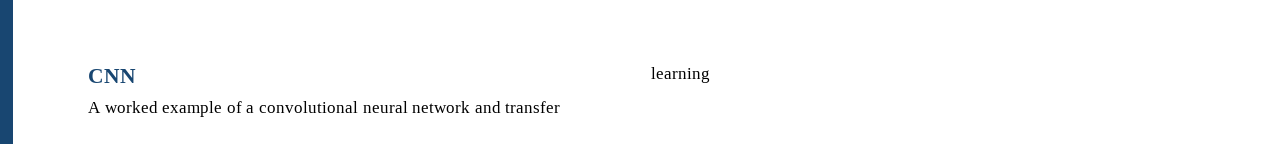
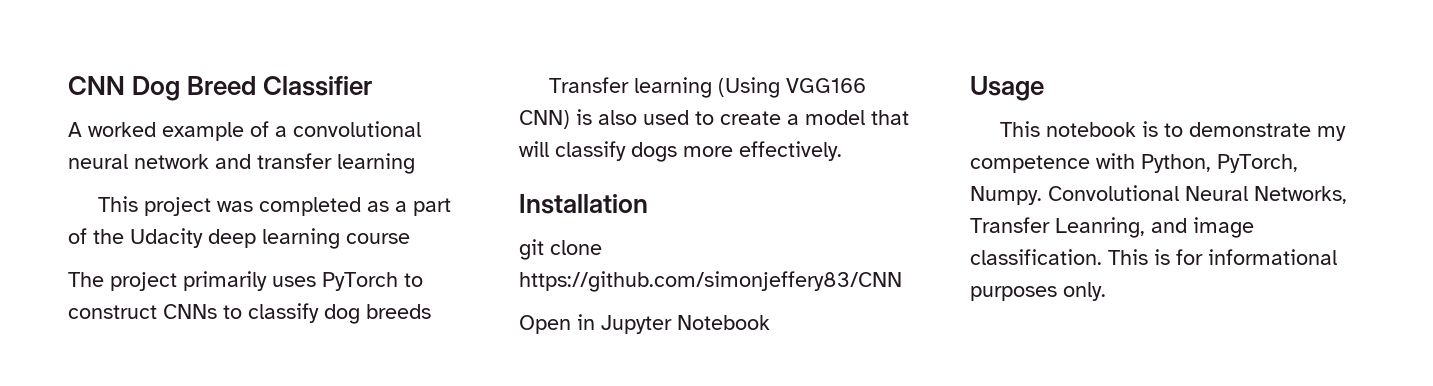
(136, 76) none -> [132,76,373,101] Dog Breed Classifier
(710, 75) none -> [97,196,451,216] [68,228,410,249] [68,271,423,291] [68,303,431,324] [548,77,866,98] [519,109,909,129] [519,141,842,162] [519,194,648,214] [519,239,602,260] [519,271,902,292] [519,314,770,334] [970,76,1044,101] [999,121,1346,141] [970,153,1298,173] [970,185,1347,205] [970,217,1254,238] [970,249,1337,265] [970,282,1106,301] // This project was completed as a part of the Udacity deep learning course // The project primarily uses PyTorch to construct CNNs to classify dog breeds // Transfer learning (Using VGG166 CNN) is also used to create a model that will classify dogs more effectively. // Installation // git clone https://github.com/simonjeffery83/CNN // Open in Jupyter Notebook // Usage // This notebook is to demonstrate my competence with Python, PyTorch, Numpy. Convolutional Neural Networks, Transfer Leanring, and image classification. This is for informational purposes only.

